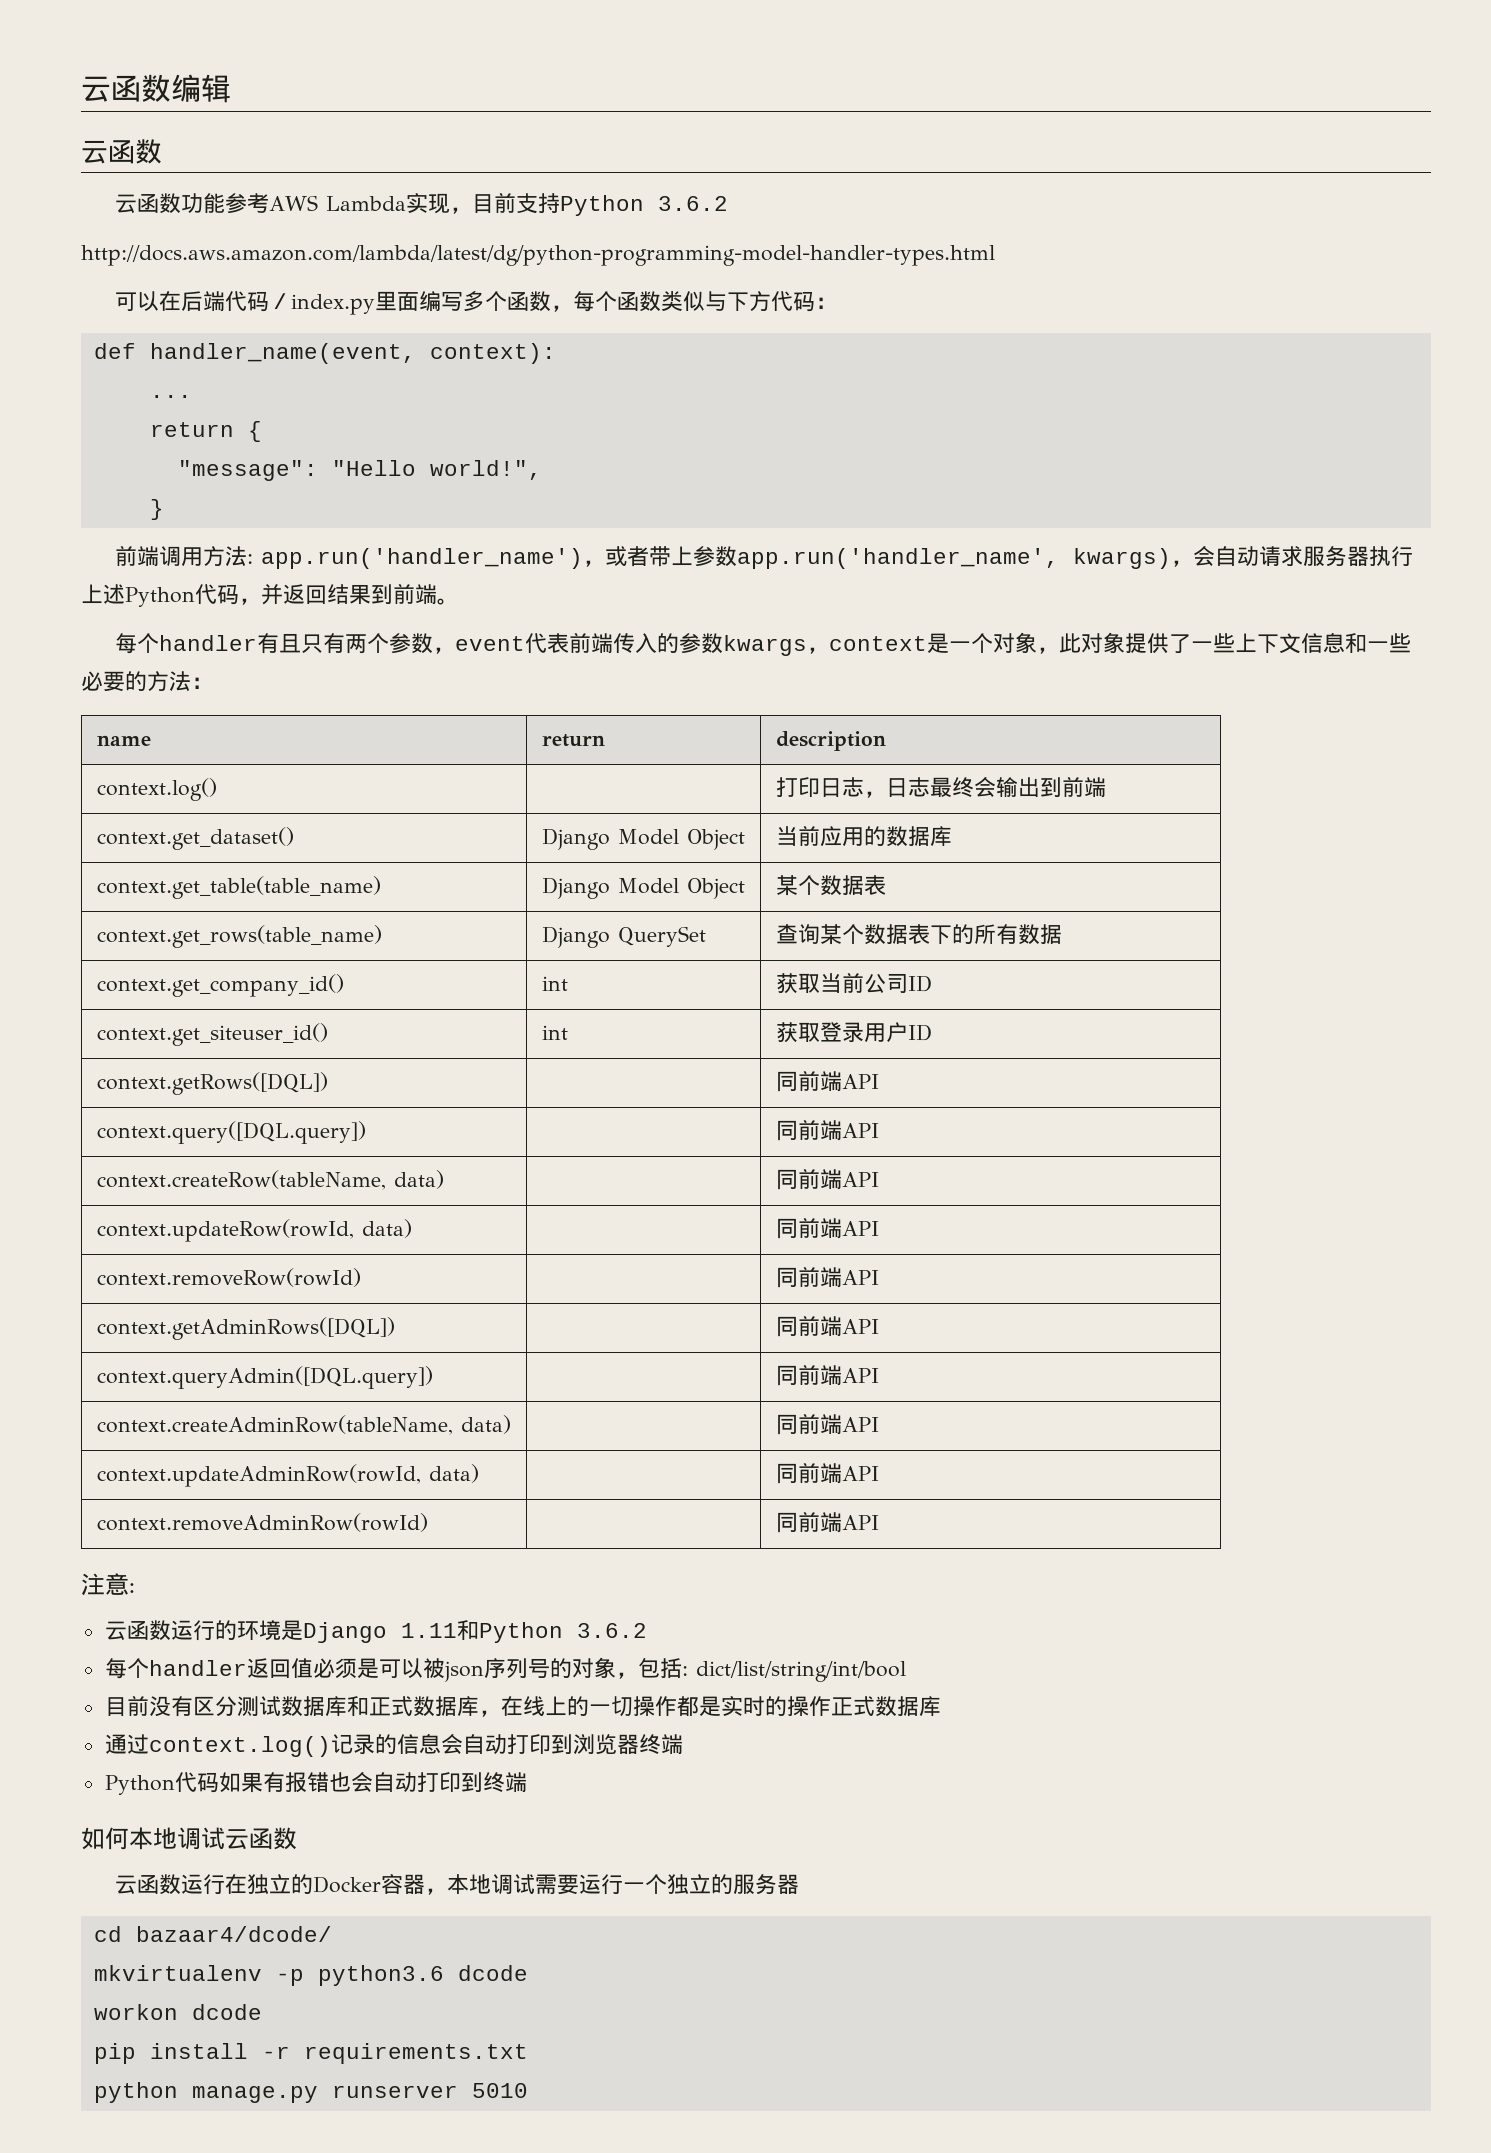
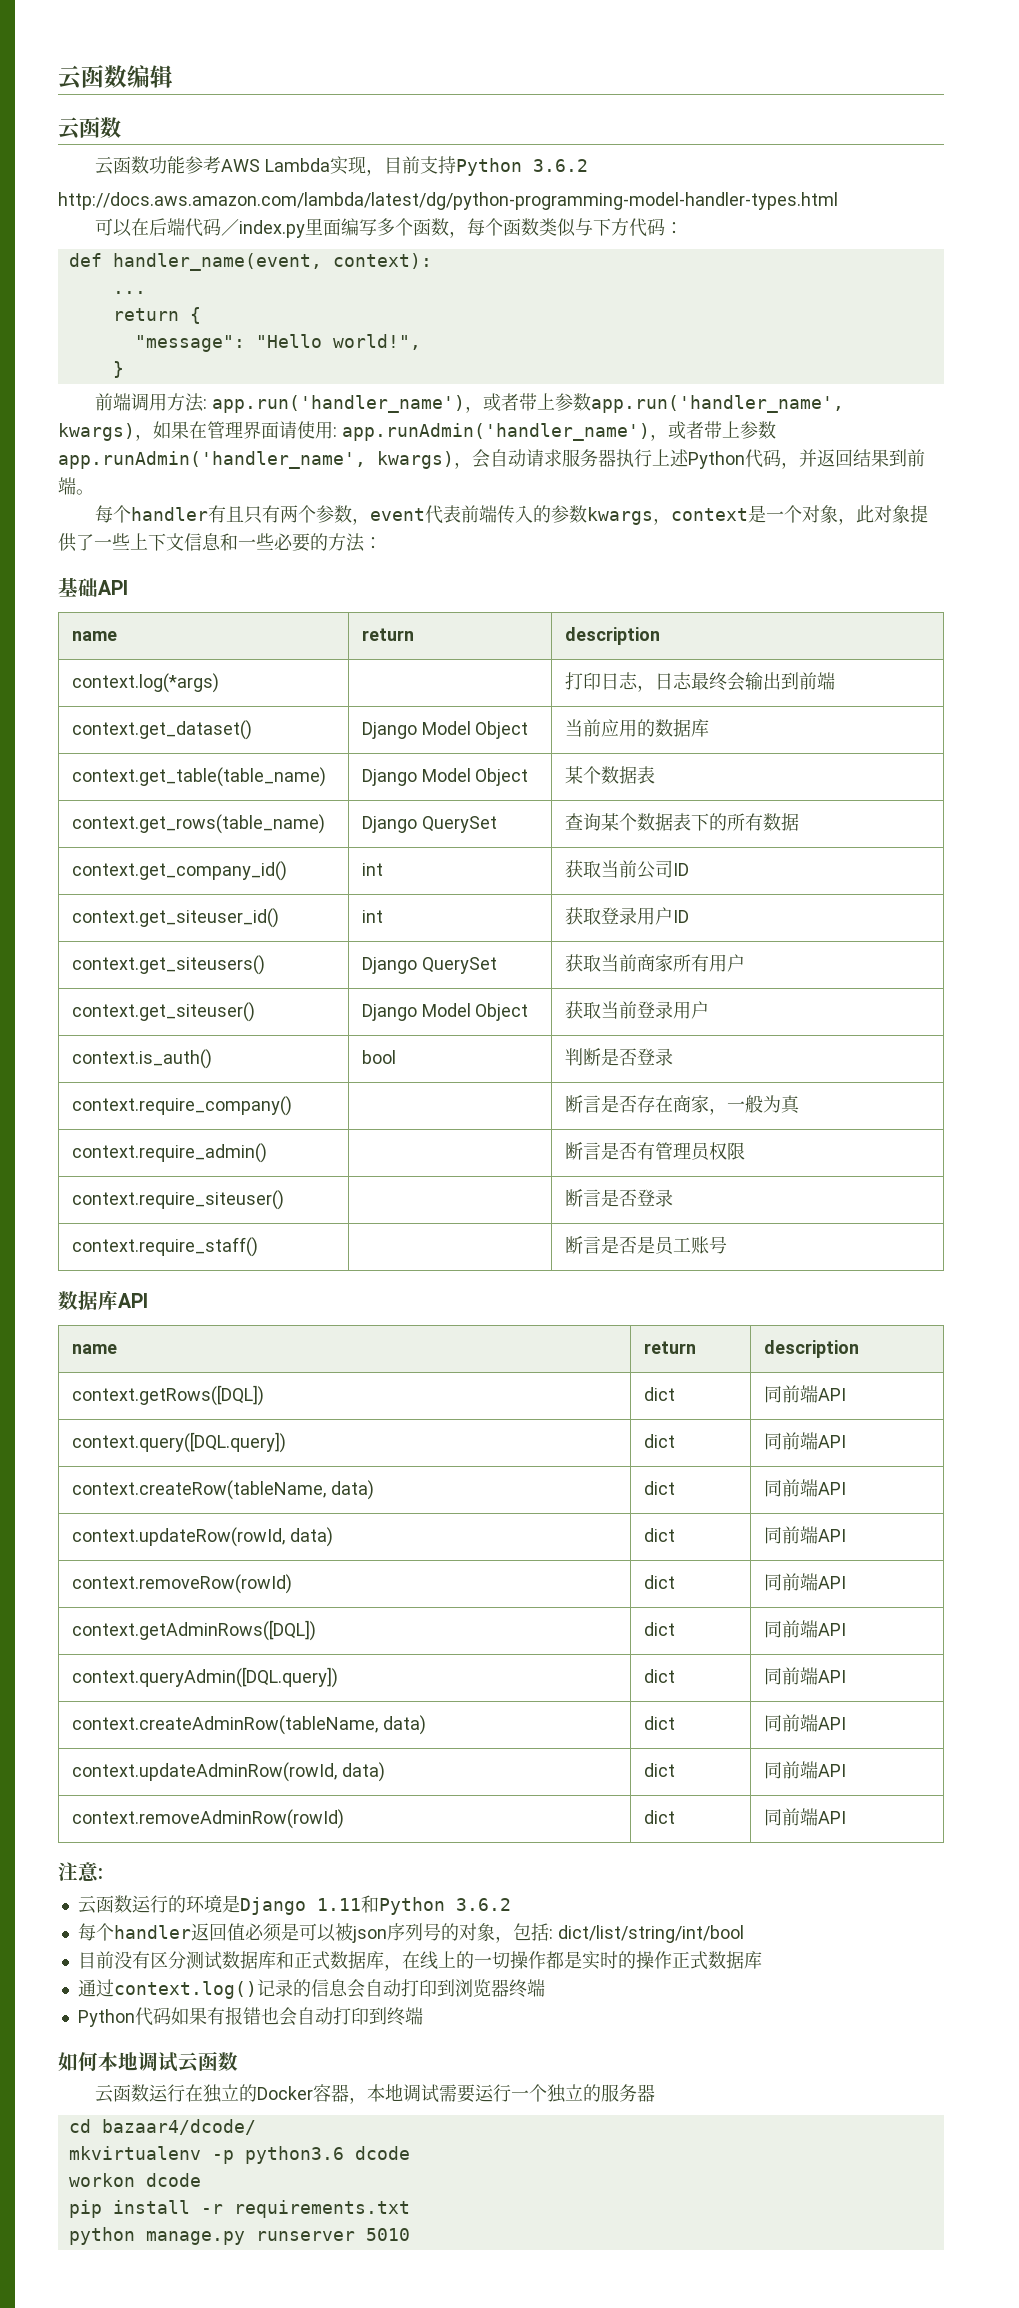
(1193, 563) none -> [153,421,776,441] [58,451,472,469] 如果在管理界面请使用: app.runAdmin('handler_name')，或者带上参数app.runAdmin('handler_name', kwargs)，
[96,735,151,746] [541,734,605,747] [775,731,886,751] [96,778,217,801] // name | return | description // context.log() -> [58,577,128,597] [71,631,117,641] [361,628,414,641] [564,627,660,645] [71,673,219,693] // 基础API // name | return | description // context.log(*args)
(932, 1032) none -> [71,955,265,975] [361,957,497,974] [564,954,745,972] [71,1002,255,1022] [361,1003,529,1021] [564,1001,709,1019] [71,1049,212,1069] [361,1050,396,1064] [564,1048,673,1066] [71,1096,292,1116] [564,1095,800,1115] [71,1143,267,1163] [564,1142,745,1161] [71,1190,284,1210] [564,1189,673,1207] [71,1237,258,1257] [564,1236,727,1255] [58,1290,148,1310] [71,1344,117,1354] [643,1341,696,1354] [763,1340,859,1358] // context.get_siteusers() | Django QuerySet | 获取当前商家所有用户 // context.get_siteuser() | Django Model Object | 获取当前登录用户 // context.is_auth() | bool | 判断是否登录 // context.require_company() | | 断言是否存在商家，一般为真 // context.require_admin() | | 断言是否有管理员权限 // context.require_siteuser() | | 断言是否登录 // context.require_staff() | | 断言是否是员工账号 // 数据库API // name | return | description
(328, 1083) none -> [643,1387,675,1401] dict
(366, 1132) none -> [643,1434,675,1448] dict
(444, 1179) none -> [643,1481,675,1495] dict
(412, 1228) none -> [643,1528,675,1542] dict
(361, 1277) none -> [643,1575,675,1589] dict
(395, 1328) none -> [643,1622,675,1636] dict
(433, 1377) none -> [643,1669,675,1683] dict
(511, 1424) none -> [643,1716,675,1730] dict
(479, 1473) none -> [643,1763,675,1777] dict
(428, 1522) none -> [643,1810,675,1824] dict

